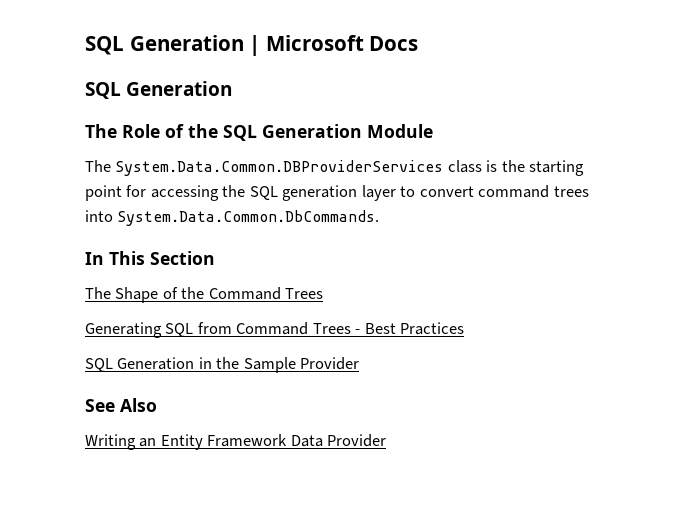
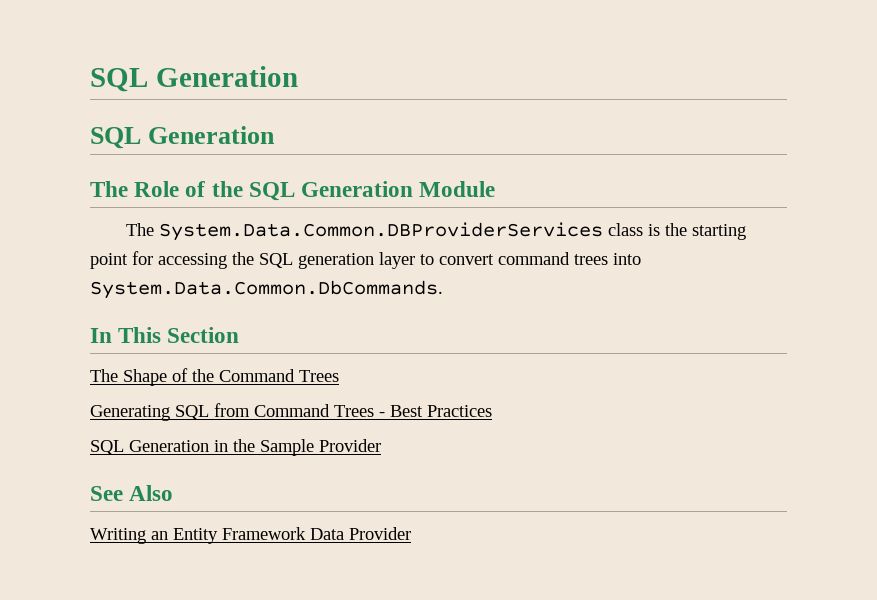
[85,35,419,56] SQL Generation | Microsoft Docs -> [90,66,298,92] SQL Generation

